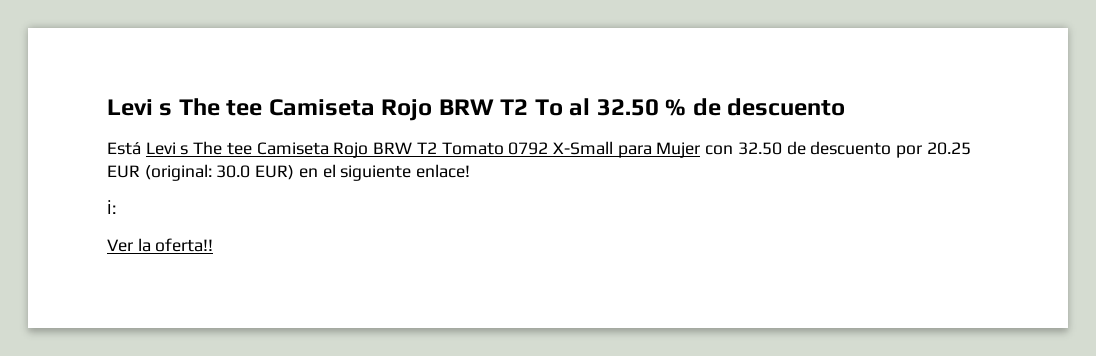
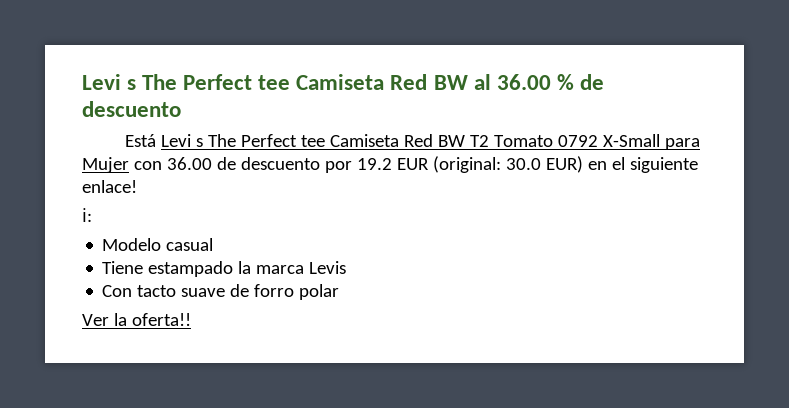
[107,98,659,121] Levi s The tee Camiseta Rojo BRW T2 To al 32.50 -> [82,74,551,90] Levi s The Perfect tee Camiseta Red BW al 36.00
[226,142,413,158] tee Camiseta Rojo BRW -> [241,134,466,147] Perfect tee Camiseta Red BW
[737,142,782,155] 32.50 -> [166,157,212,170] 36.00
[926,142,971,155] 20.25 -> [356,158,392,170] 19.2
(116, 207) none -> [102,238,214,251] [102,261,347,277] [102,284,340,300] // Modelo casual // Tiene estampado la marca Levis // Con tacto suave de forro polar

